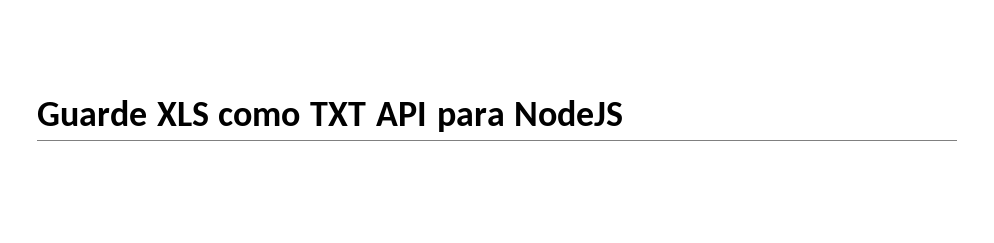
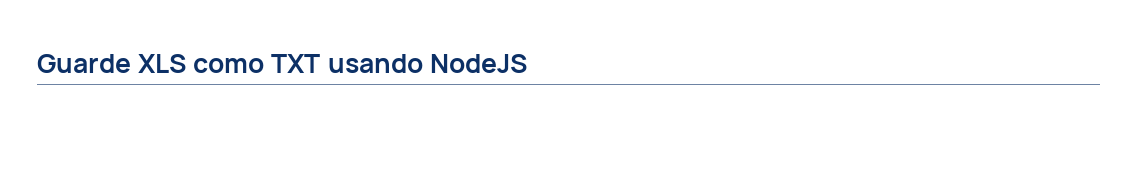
[375,102,505,132] API para -> [327,54,423,73] usando

